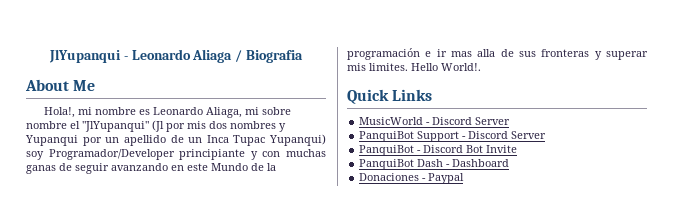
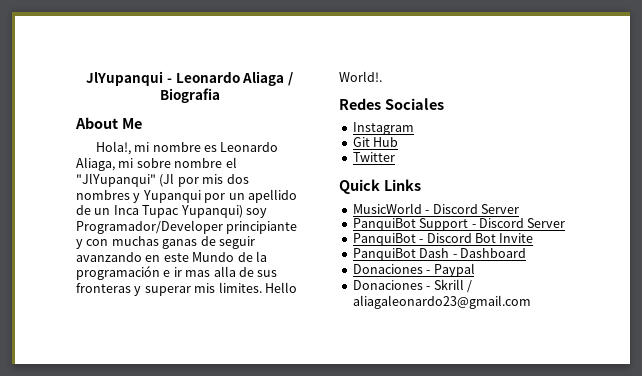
(481, 67) none -> [339,98,444,110] [352,122,414,135] [352,137,399,147] [352,152,395,162] // Redes Sociales // Instagram // Git Hub // Twitter
(465, 178) none -> [352,279,472,293] [352,295,531,309] // Donaciones - Skrill / aliagaleonardo23@gmail.com

